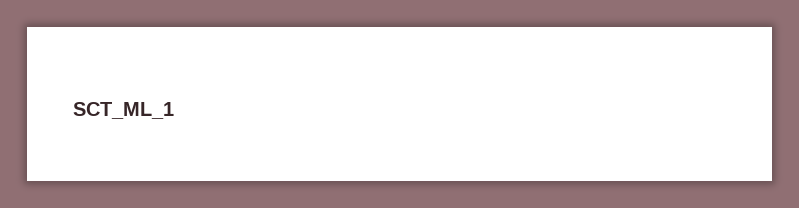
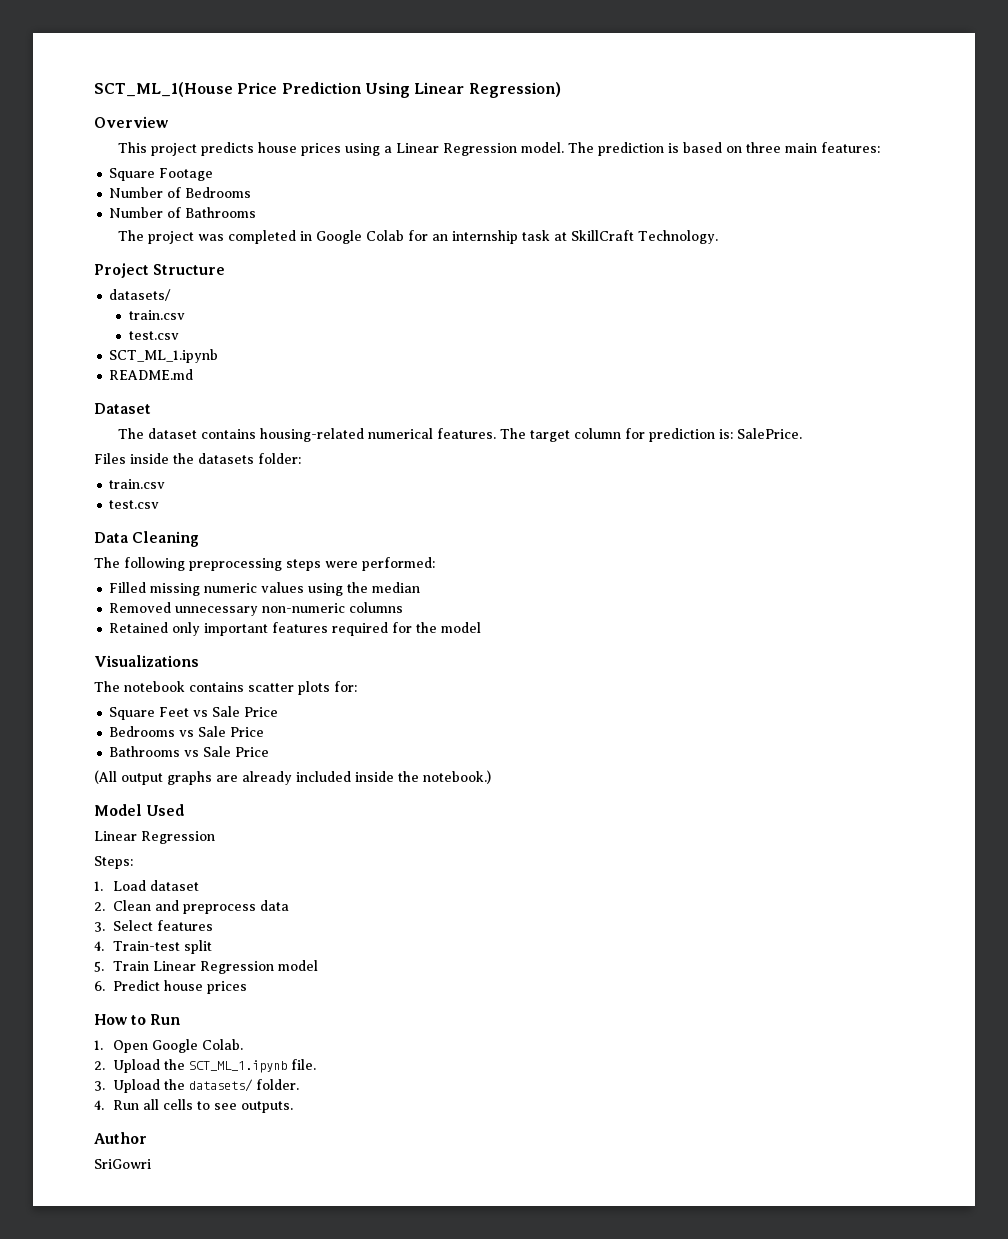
[73,102,174,119] SCT_ML_1 -> [94,82,561,98] [94,116,168,128] [118,142,881,156] [109,168,214,181] [109,187,252,198] [109,207,257,218] [118,230,719,244] [94,263,226,278] [109,289,172,301] [128,310,185,320] [128,331,179,340] [109,349,219,363] [109,369,194,380] [94,403,151,414] [118,428,803,442] [94,453,301,464] [109,479,166,489] [109,500,160,509] [94,531,200,547] [94,557,435,571] [109,582,421,596] [109,602,404,616] [109,622,482,636] [94,655,199,667] [94,681,357,695] [109,706,279,720] [109,726,265,737] [109,746,270,757] [94,770,491,785] [94,804,185,816] [94,831,215,844] [94,856,133,869] [94,880,200,891] [94,900,290,914] [94,920,214,932] [94,940,213,954] [94,960,319,974] [94,980,248,994] [94,1014,181,1025] [94,1039,244,1053] [94,1059,317,1073] [94,1079,300,1093] [94,1099,294,1113] [94,1132,147,1144] [94,1159,151,1169] SCT_ML_1(House Price Prediction Using Linear Regression) // Overview // This project predicts house prices using a Linear Regression model. The prediction is based on three main features: // Square Footage // Number of Bedrooms // Number of Bathrooms // The project was completed in Google Colab for an internship task at SkillCraft Technology. // Project Structure // datasets/ // train.csv // test.csv // SCT_ML_1.ipynb // README.md // Dataset // The dataset contains housing-related numerical features. The target column for prediction is: SalePrice. // Files inside the datasets folder: // train.csv // test.csv // Data Cleaning // The following preprocessing steps were performed: // Filled missing numeric values using the median // Removed unnecessary non-numeric columns // Retained only important features required for the model // Visualizations // The notebook contains scatter plots for: // Square Feet vs Sale Price // Bedrooms vs Sale Price // Bathrooms vs Sale Price // (All output graphs are already included inside the notebook.) // Model Used // Linear Regression // Steps: // 1. Load dataset // 2. Clean and preprocess data // 3. Select features // 4. Train-test split // 5. Train Linear Regression model // 6. Predict house prices // How to Run // 1. Open Google Colab. // 2. Upload the SCT_ML_1.ipynb file. // 3. Upload the datasets/ folder. // 4. Run all cells to see outputs. // Author // SriGowri

